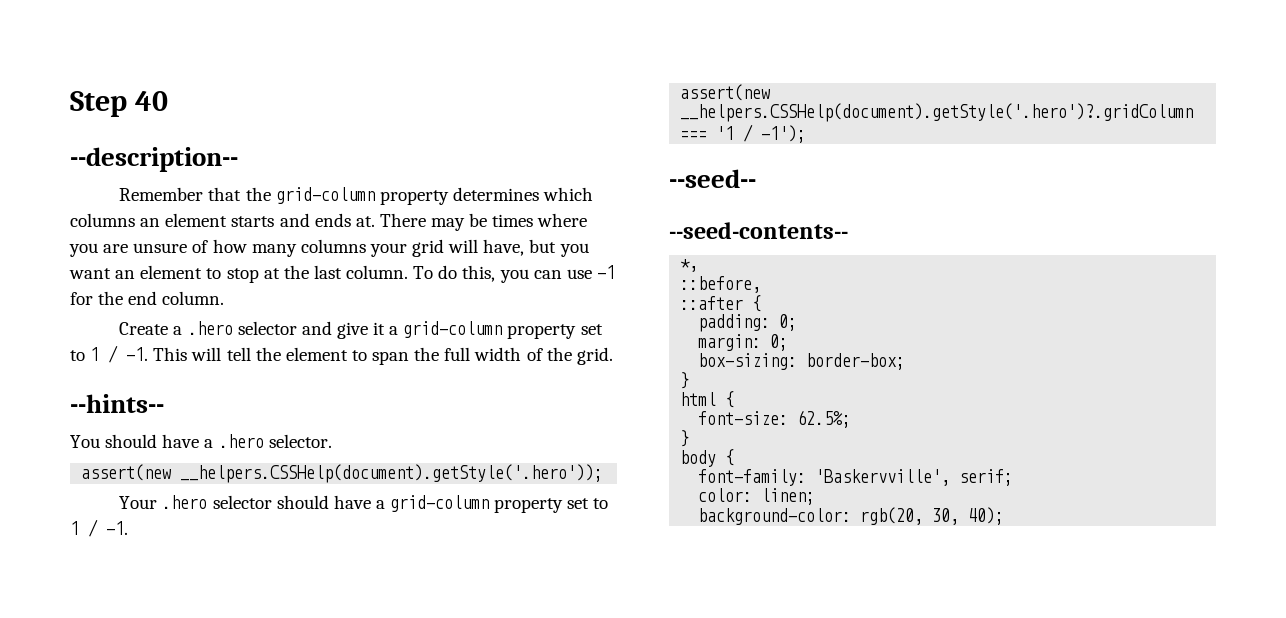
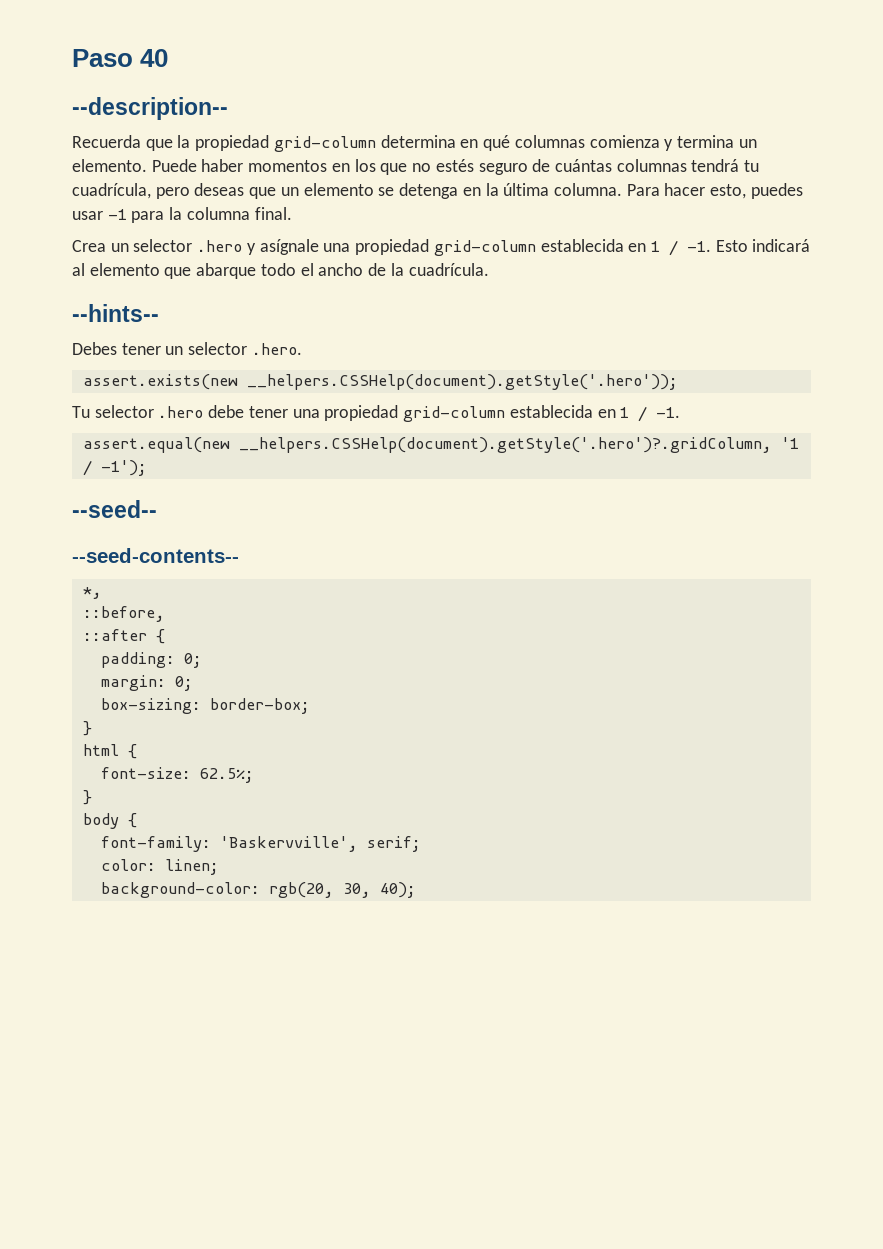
[70,91,127,117] Step -> [72,49,133,67] Paso
[119,187,594,205] [70,213,588,231] [69,239,589,257] [69,265,615,283] [70,291,225,305] [119,321,603,339] [70,345,613,365] [70,394,164,413] [70,434,332,448] [81,464,604,483] [119,495,609,513] Remember that the grid-column property determines which columns an element starts and ends at. There may be times where you are unsure of how many columns your grid will have, but you want an element to stop at the last column. To do this, you can use -1 for the end column. // Create a .hero selector and give it a grid-column property set to 1 / -1. This will tell the element to span the full width of the grid. // --hints-- // You should have a .hero selector. // assert(new __helpers.CSSHelp(document).getStyle('.hero')); // Your .hero selector should have a grid-column property set to -> [72,135,757,152] [72,159,760,175] [72,183,803,199] [72,207,292,223] [72,239,811,256] [72,263,489,279] [72,304,159,322] [72,342,302,355] [82,374,678,390] [72,405,616,422] Recuerda que la propiedad grid-column determina en qué columnas comienza y termina un elemento. Puede haber momentos en los que no estés seguro de cuántas columnas tendrá tu cuadrícula, pero deseas que un elemento se detenga en la última columna. Para hacer esto, puedes usar -1 para la columna final. // Crea un selector .hero y asígnale una propiedad grid-column establecida en 1 / -1. Esto indicará al elemento que abarque todo el ancho de la cuadrícula. // --hints-- // Debes tener un selector .hero. // assert.exists(new __helpers.CSSHelp(document).getStyle('.hero')); // Tu selector .hero debe tener una propiedad grid-column establecida en
[680,84,771,101] [680,103,1194,122] [680,131,708,140] assert(new __helpers.CSSHelp(document).getStyle('.hero')?.gridColumn === -> [82,437,772,453] assert.equal(new __helpers.CSSHelp(document).getStyle('.hero')?.gridColumn,

